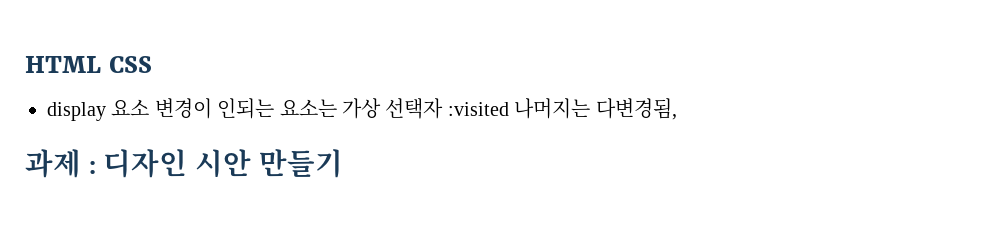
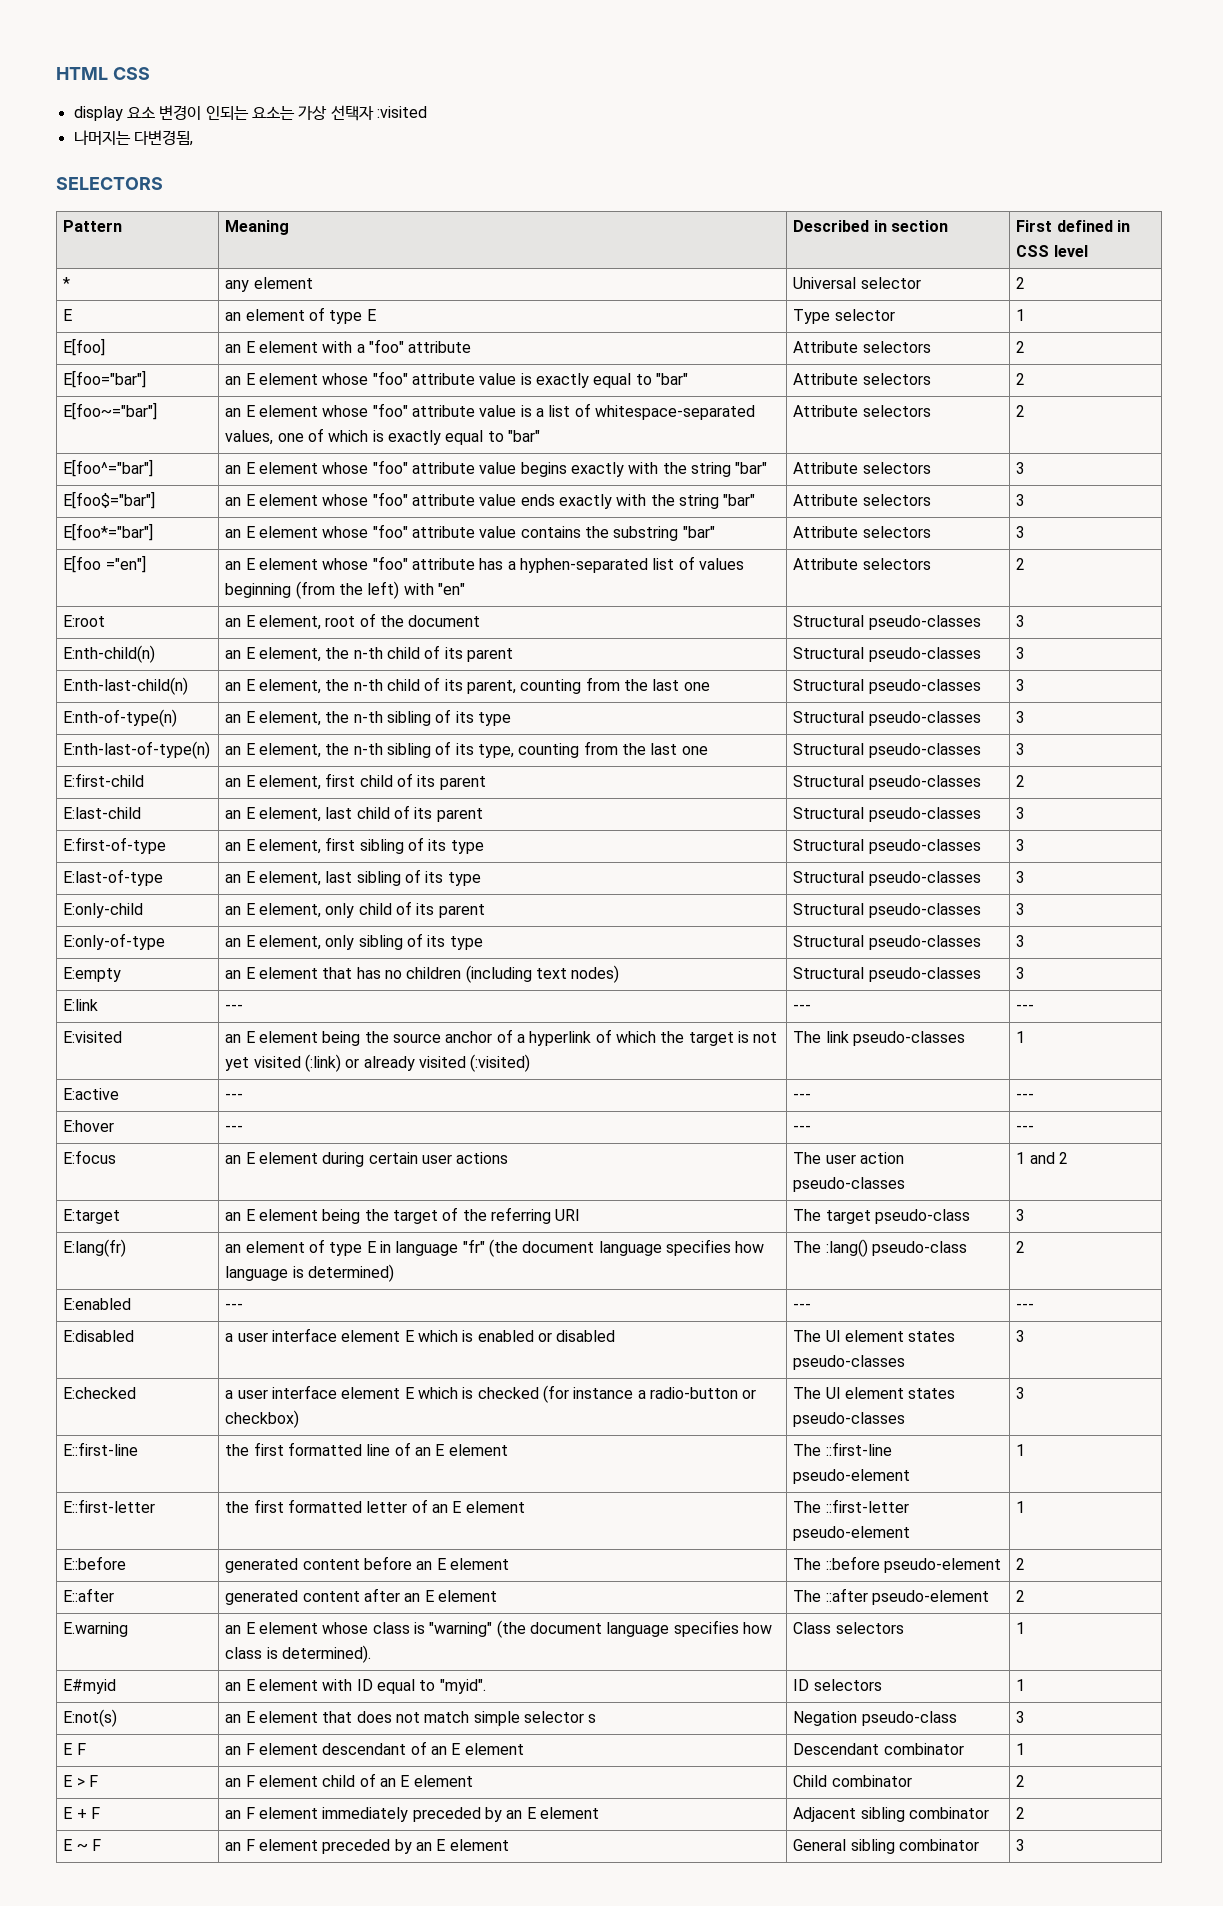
(509, 109) none -> (427, 112) //
[25,149,343,178] 과제 : 디자인 시안 만들기 -> [56,177,163,190] [63,220,123,232] [225,220,290,235] [793,220,948,232] [1016,220,1130,232] [1016,245,1088,257] [63,277,71,289] [225,277,313,292] [793,277,921,289] [1016,277,1026,289] [63,309,73,321] [225,307,376,324] [793,309,895,324] [1016,309,1026,321] [63,338,106,356] [225,339,472,353] [793,341,931,353] [1016,341,1026,353] [63,370,147,388] [225,371,688,388] [793,373,931,385] [1016,373,1026,385] [63,402,158,420] [225,403,755,420] [225,428,540,445] [793,405,931,417] [1016,405,1026,417] [63,459,154,477] [225,460,768,477] [793,462,931,474] [1016,462,1026,474] [63,491,156,509] [225,492,756,509] [793,494,931,506] [1016,494,1026,506] [63,523,154,541] [225,524,715,541] [793,526,931,538] [1016,526,1026,538] [63,555,146,573] [225,556,744,573] [225,581,465,599] [793,558,931,570] [1016,558,1026,570] [63,615,106,627] [225,613,481,630] [793,615,981,630] [1016,615,1026,627] [63,645,156,663] [225,645,513,662] [793,647,981,662] [1016,647,1026,659] [63,677,189,695] [225,677,710,694] [793,679,981,694] [1016,679,1026,691] [63,709,178,727] [225,709,511,726] [793,711,981,726] [1016,711,1026,723] [63,741,211,759] [225,741,708,758] [793,743,981,758] [1016,743,1026,755] [63,773,145,787] [225,773,486,790] [793,775,981,790] [1016,775,1026,787] [63,807,142,819] [225,805,483,822] [793,807,981,822] [1016,807,1026,819] [63,837,167,854] [225,837,484,854] [793,839,981,854] [1016,839,1026,851] [63,869,164,886] [225,869,481,886] [793,871,981,886] [1016,871,1026,883] [63,903,144,918] [225,901,485,918] [793,903,981,918] [1016,903,1026,915] [63,933,166,950] [225,933,483,950] [793,935,981,950] [1016,935,1026,947] [63,967,122,982] [225,965,620,983] [793,967,981,982] [1016,967,1026,979] [63,999,99,1011] [225,1004,244,1011] [793,1004,812,1011] [1016,1004,1035,1011] [63,1031,123,1043] [225,1029,778,1046] [225,1054,531,1072] [793,1031,965,1046] [1016,1031,1026,1043] [63,1088,120,1100] [225,1093,244,1100] [793,1093,812,1100] [1016,1093,1035,1100] [63,1120,115,1132] [225,1125,244,1132] [793,1125,812,1132] [1016,1125,1035,1132] [63,1150,117,1164] [225,1152,509,1167] [793,1152,904,1164] [793,1177,906,1192] [1016,1152,1068,1164] [63,1209,121,1224] [225,1207,581,1224] [793,1209,970,1224] [1016,1209,1026,1221] [63,1239,127,1257] [225,1239,765,1257] [225,1264,394,1282] [793,1239,967,1257] [1016,1241,1026,1253] [63,1298,132,1310] [225,1303,244,1310] [793,1303,812,1310] [1016,1303,1035,1310] [63,1330,135,1342] [225,1328,616,1342] [793,1330,956,1342] [793,1355,906,1370] [1016,1330,1026,1342] [63,1387,137,1399] [225,1385,757,1403] [225,1410,300,1428] [793,1387,956,1399] [793,1412,906,1427] [1016,1387,1026,1399] [63,1442,139,1456] [225,1442,508,1456] [793,1442,892,1456] [793,1469,911,1484] [1016,1444,1026,1456] [63,1499,156,1513] [225,1499,525,1513] [793,1499,909,1513] [793,1526,911,1541] [1016,1501,1026,1513] [63,1556,127,1570] [225,1556,509,1573] [793,1556,1001,1573] [1016,1558,1026,1570] [63,1588,115,1602] [225,1588,497,1605] [793,1588,989,1605] [1016,1590,1026,1602] [63,1622,129,1637] [225,1620,772,1638] [225,1645,371,1663] [793,1622,904,1634] [1016,1622,1026,1634] [63,1679,117,1694] [225,1679,486,1694] [793,1679,882,1691] [1016,1679,1026,1691] [63,1709,118,1727] [225,1711,597,1726] [793,1711,957,1726] [1016,1711,1026,1723] [63,1743,86,1755] [225,1741,524,1755] [793,1743,964,1755] [1016,1743,1026,1755] [63,1775,98,1787] [225,1773,473,1787] [793,1775,912,1787] [1016,1775,1026,1787] [63,1807,100,1819] [225,1807,599,1822] [793,1807,989,1822] [1016,1807,1026,1819] [63,1839,101,1851] [225,1839,509,1854] [793,1839,979,1854] [1016,1839,1026,1851] SELECTORS // Pattern | Meaning | Described in section | First defined in CSS level // * | any element | Universal selector | 2 // E | an element of type E | Type selector | 1 // E[foo] | an E element with a "foo" attribute | Attribute selectors | 2 // E[foo="bar"] | an E element whose "foo" attribute value is exactly equal to "bar" | Attribute selectors | 2 // E[foo~="bar"] | an E element whose "foo" attribute value is a list of whitespace-separated values, one of which is exactly equal to "bar" | Attribute selectors | 2 // E[foo^="bar"] | an E element whose "foo" attribute value begins exactly with the string "bar" | Attribute selectors | 3 // E[foo$="bar"] | an E element whose "foo" attribute value ends exactly with the string "bar" | Attribute selectors | 3 // E[foo*="bar"] | an E element whose "foo" attribute value contains the substring "bar" | Attribute selectors | 3 // E[foo ="en"] | an E element whose "foo" attribute has a hyphen-separated list of values beginning (from the left) with "en" | Attribute selectors | 2 // E:root | an E element, root of the document | Structural pseudo-classes | 3 // E:nth-child(n) | an E element, the n-th child of its parent | Structural pseudo-classes | 3 // E:nth-last-child(n) | an E element, the n-th child of its parent, counting from the last one | Structural pseudo-classes | 3 // E:nth-of-type(n) | an E element, the n-th sibling of its type | Structural pseudo-classes | 3 // E:nth-last-of-type(n) | an E element, the n-th sibling of its type, counting from the last one | Structural pseudo-classes | 3 // E:first-child | an E element, first child of its parent | Structural pseudo-classes | 2 // E:last-child | an E element, last child of its parent | Structural pseudo-classes | 3 // E:first-of-type | an E element, first sibling of its type | Structural pseudo-classes | 3 // E:last-of-type | an E element, last sibling of its type | Structural pseudo-classes | 3 // E:only-child | an E element, only child of its parent | Structural pseudo-classes | 3 // E:only-of-type | an E element, only sibling of its type | Structural pseudo-classes | 3 // E:empty | an E element that has no children (including text nodes) | Structural pseudo-classes | 3 // E:link | --- | --- | --- // E:visited | an E element being the source anchor of a hyperlink of which the target is not yet visited (:link) or already visited (:visited) | The link pseudo-classes | 1 // E:active | --- | --- | --- // E:hover | --- | --- | --- // E:focus | an E element during certain user actions | The user action pseudo-classes | 1 and 2 // E:target | an E element being the target of the referring URI | The target pseudo-class | 3 // E:lang(fr) | an element of type E in language "fr" (the document language specifies how language is determined) | The :lang() pseudo-class | 2 // E:enabled | --- | --- | --- // E:disabled | a user interface element E which is enabled or disabled | The UI element states pseudo-classes | 3 // E:checked | a user interface element E which is checked (for instance a radio-button or checkbox) | The UI element states pseudo-classes | 3 // E::first-line | the first formatted line of an E element | The ::first-line pseudo-element | 1 // E::first-letter | the first formatted letter of an E element | The ::first-letter pseudo-element | 1 // E::before | generated content before an E element | The ::before pseudo-element | 2 // E::after | generated content after an E element | The ::after pseudo-element | 2 // E.warning | an E element whose class is "warning" (the document language specifies how class is determined). | Class selectors | 1 // E#myid | an E element with ID equal to "myid". | ID selectors | 1 // E:not(s) | an E element that does not match simple selector s | Negation pseudo-class | 3 // E F | an F element descendant of an E element | Descendant combinator | 1 // E > F | an F element child of an E element | Child combinator | 2 // E + F | an F element immediately preceded by an E element | Adjacent sibling combinator | 2 // E ~ F | an F element preceded by an E element | General sibling combinator | 3

